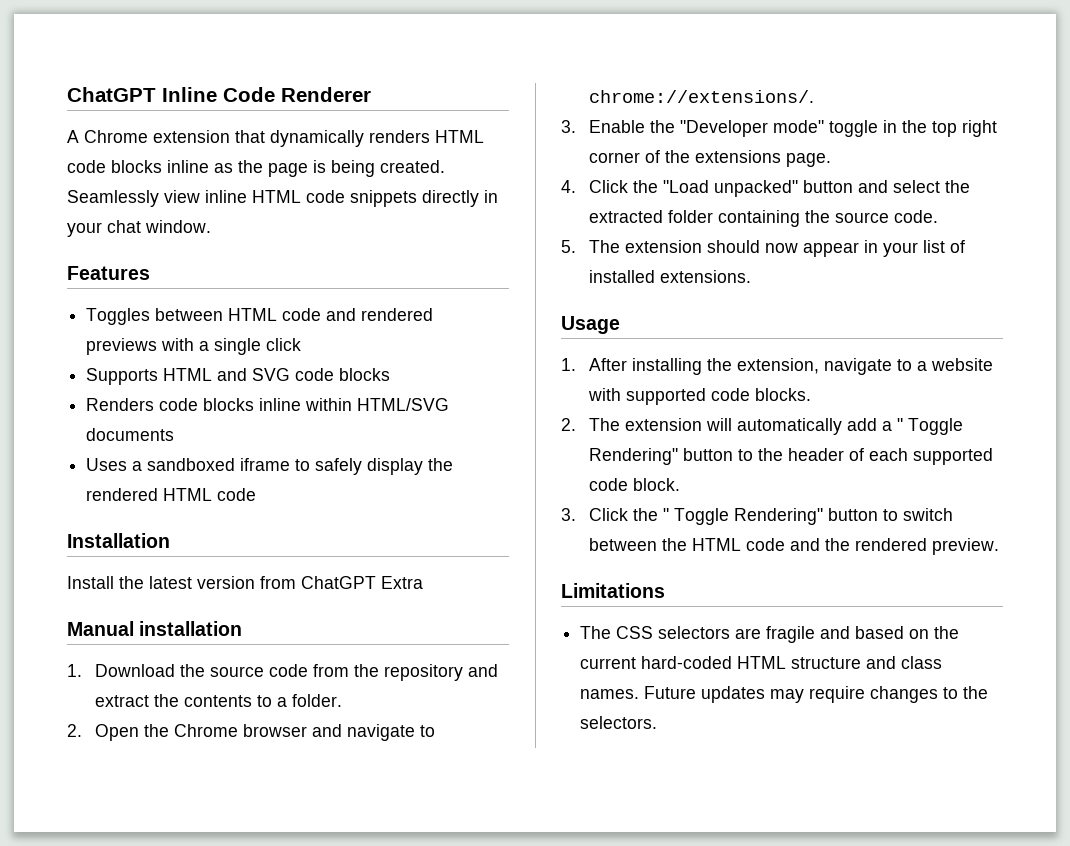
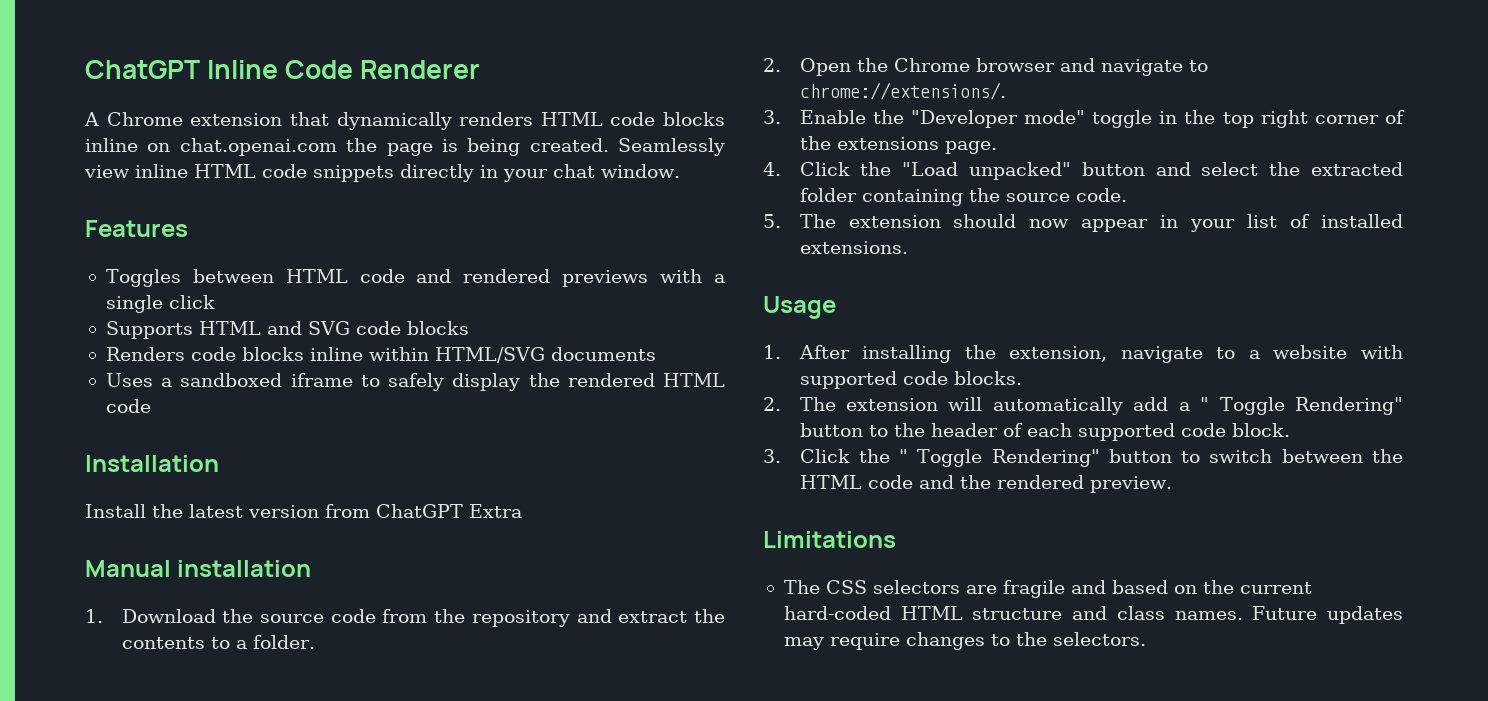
[214,163,233,173] as -> [147,138,337,156] on chat.openai.com

